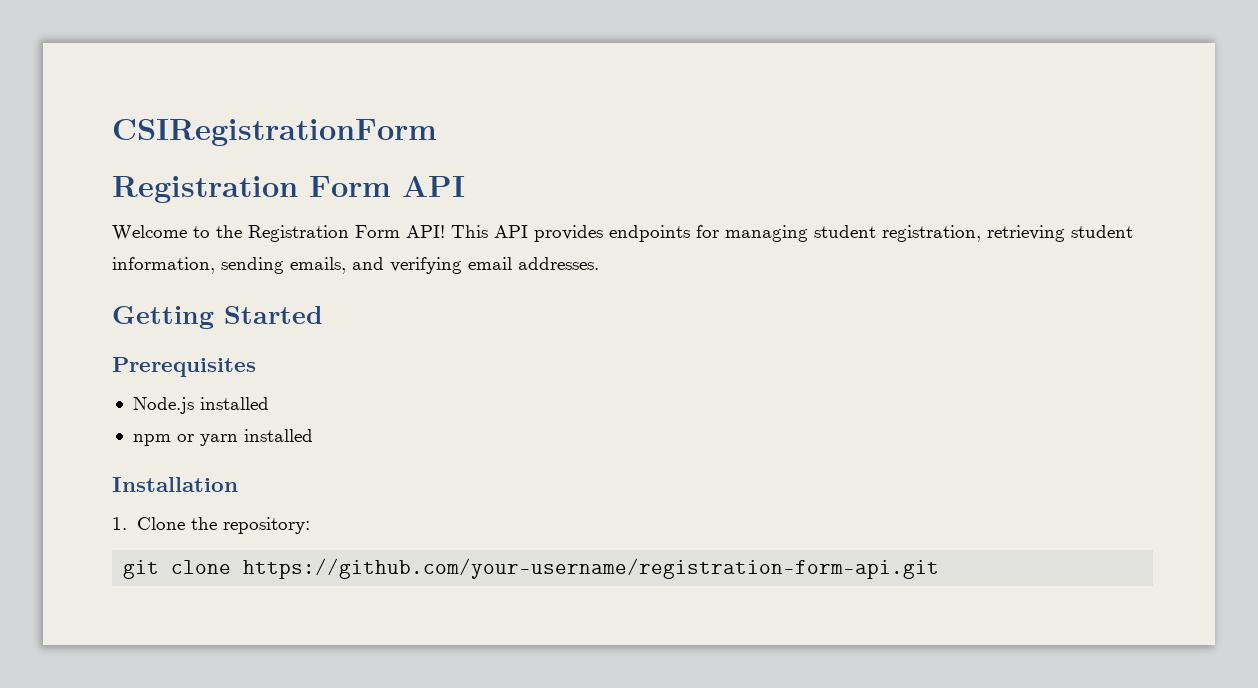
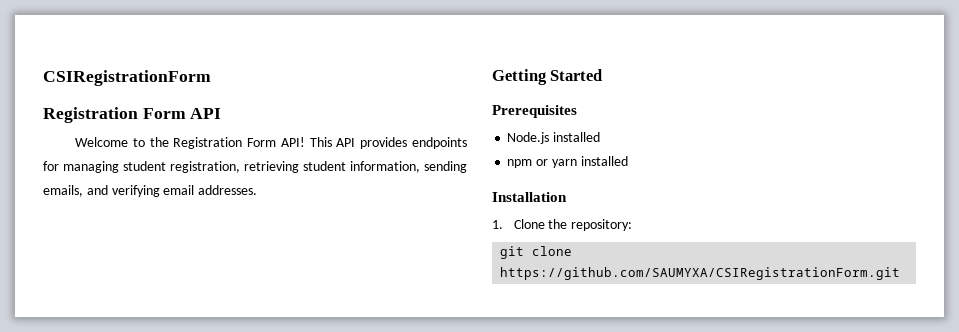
[243,558,940,579] https://github.com/your-username/registration-form-api.git -> [500,267,901,280] https://github.com/SAUMYXA/CSIRegistrationForm.git

